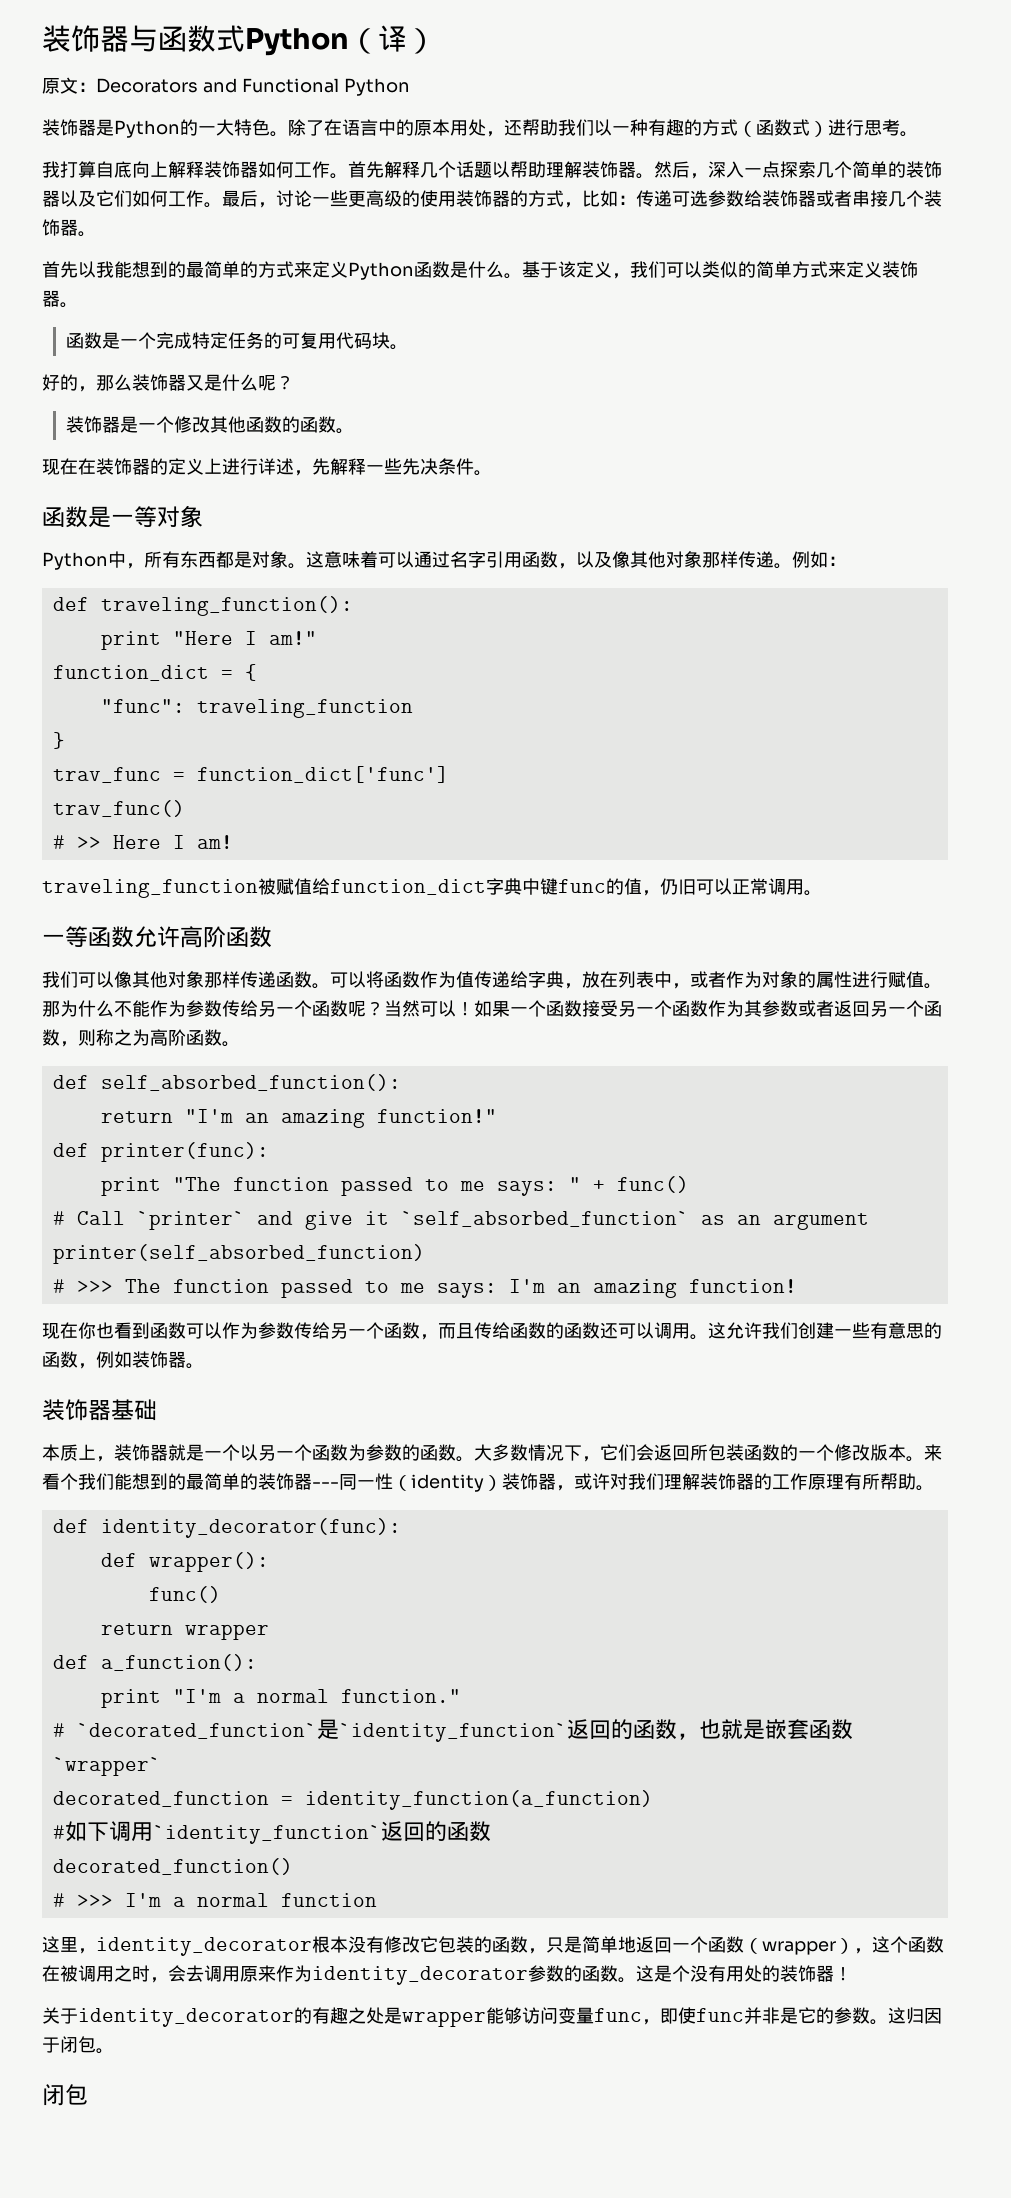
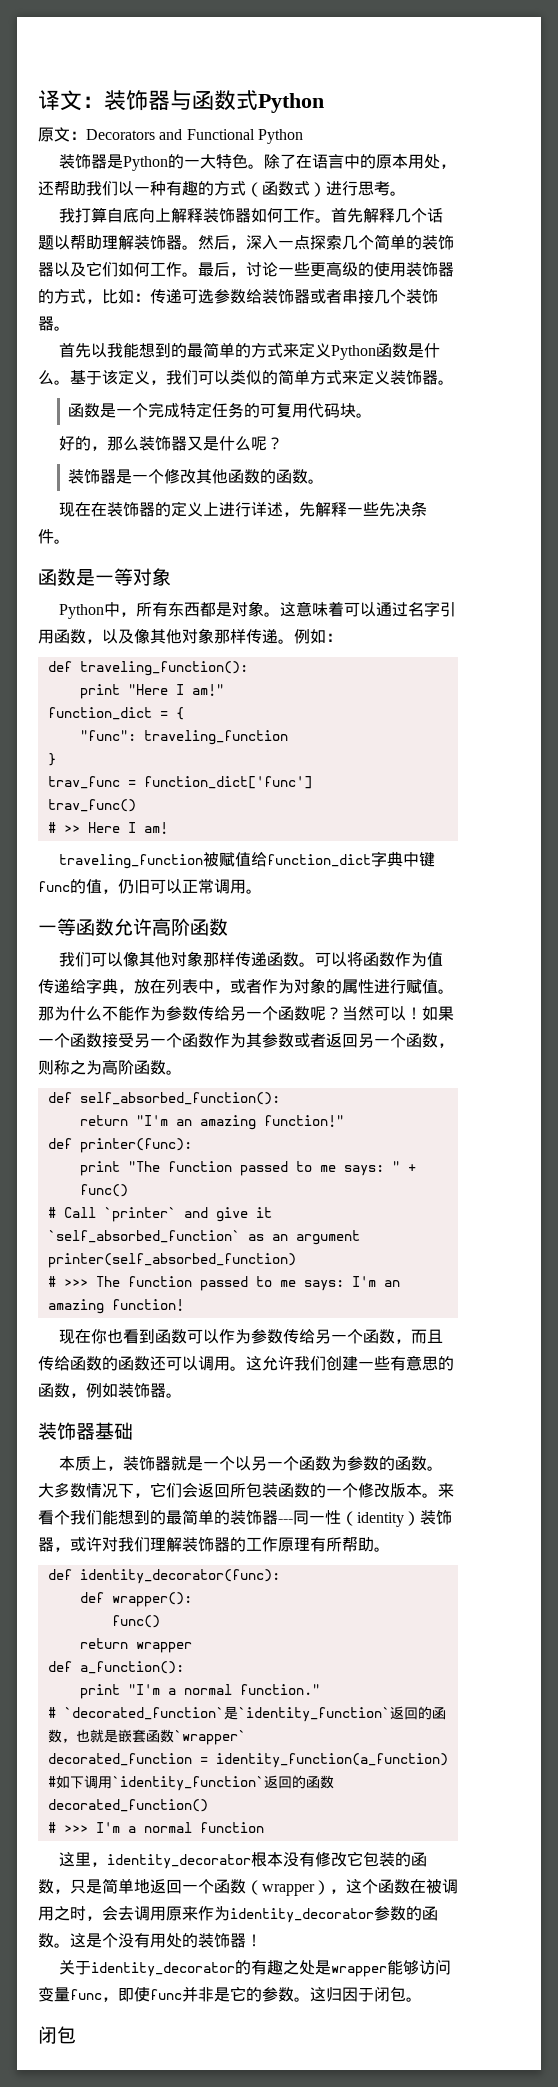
(42, 38) none -> [38,90,104,111] 译文：
[349,25,436,54] （译） -> (324, 103) none

